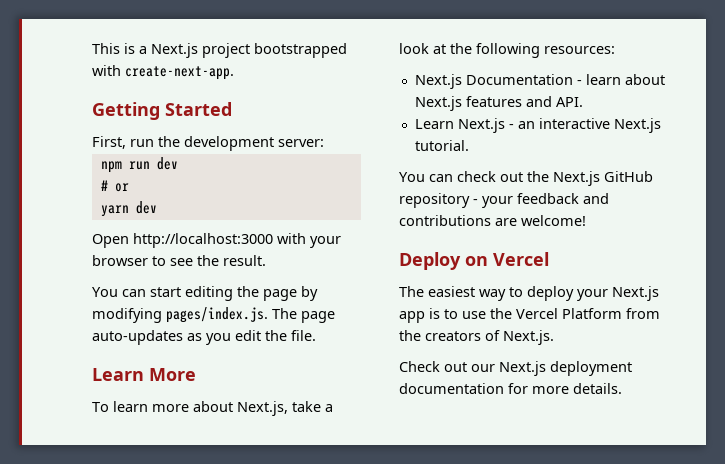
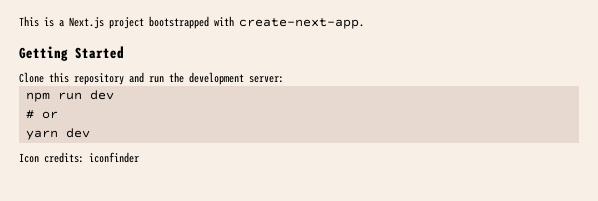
[92,136,126,149] First, -> [19,72,144,85] Clone this repository and
[92,233,341,248] [92,255,266,266] [92,286,318,301] [92,307,335,323] [92,330,316,345] [92,368,196,381] [92,401,333,416] [399,43,615,58] [414,74,665,89] [414,96,583,111] [414,118,661,133] [414,140,469,151] [399,171,653,186] [399,193,609,208] [399,215,586,226] [399,252,549,270] [399,286,659,301] [399,308,660,323] [399,330,554,345] [399,361,632,376] [399,383,622,394] Open http://localhost:3000 with your browser to see the result. // You can start editing the page by modifying pages/index.js. The page auto-updates as you edit the file. // Learn More // To learn more about Next.js, take a look at the following resources: // Next.js Documentation - learn about Next.js features and API. // Learn Next.js - an interactive Next.js tutorial. // You can check out the Next.js GitHub repository - your feedback and contributions are welcome! // Deploy on Vercel // The easiest way to deploy your Next.js app is to use the Vercel Platform from the creators of Next.js. // Check out our Next.js deployment documentation for more details. -> [19,152,139,163] Icon credits: iconfinder

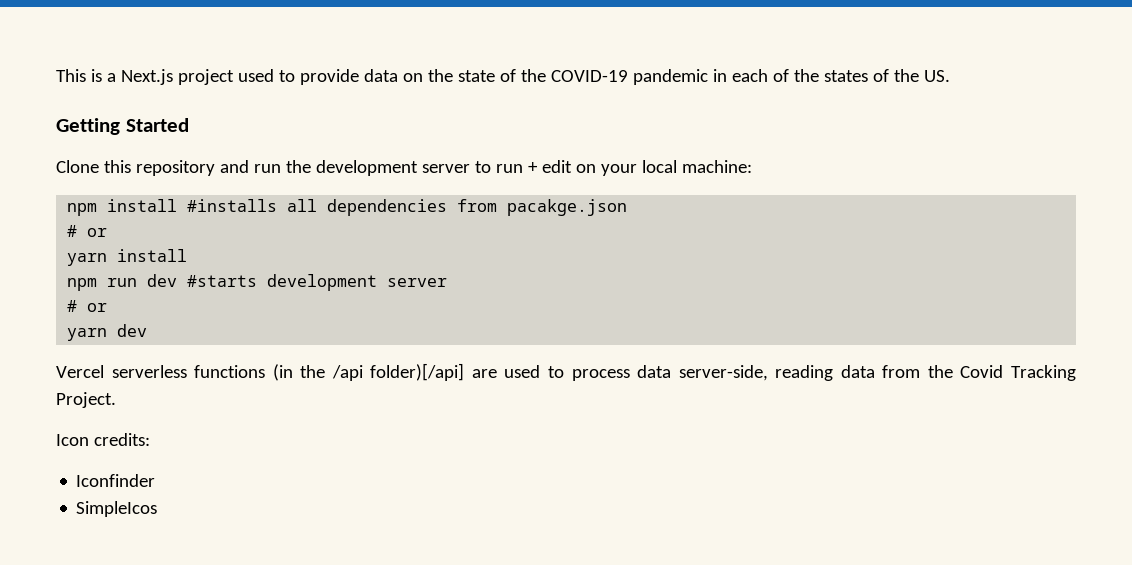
[149,16,364,29] bootstrapped with create-next-app. -> [237,69,950,85] used to provide data on the state of the COVID-19 pandemic in each of the states of the US.
[249,76,284,83] server: -> [421,160,752,176] [67,199,628,216] [67,225,108,237] [67,249,188,266] server to run + edit on your local machine: // npm install #installs all dependencies from pacakge.json // # or // yarn install
(114, 95) none -> [187,274,448,291] #starts development server
(90, 133) none -> [56,363,1076,381] [56,392,116,408] // Vercel serverless functions (in the /api folder)[/api] are used to process data server-side, reading data from the Covid Tracking Project.
[89,152,139,163] iconfinder -> [76,474,156,487] [76,501,158,517] // Iconfinder // SimpleIcos

